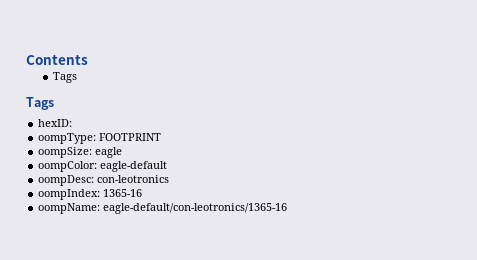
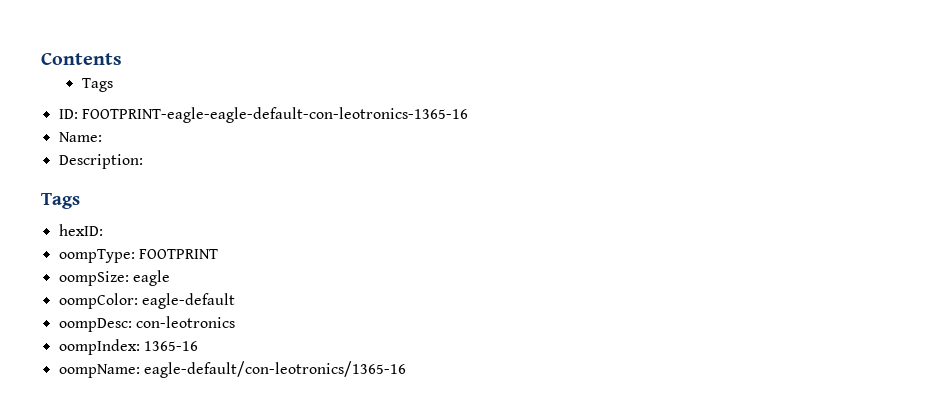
(78, 77) none -> [58,107,468,123] [58,132,102,142] [58,154,143,169] // ID: FOOTPRINT-eagle-eagle-default-con-leotronics-1365-16 // Name: // Description:

